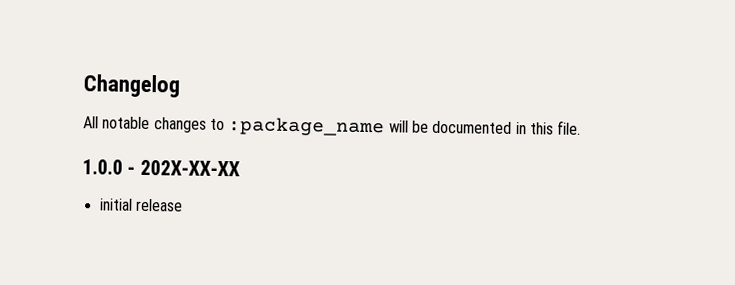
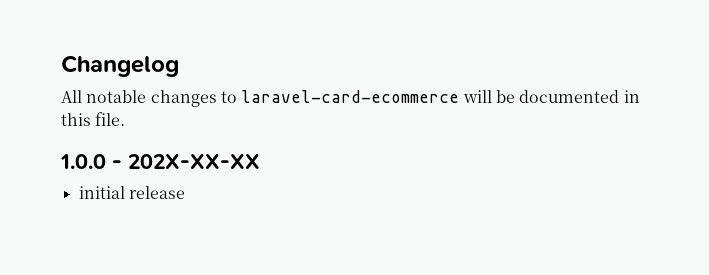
[228,117,386,137] :package_name -> [241,90,460,103] laravel-card-ecommerce

